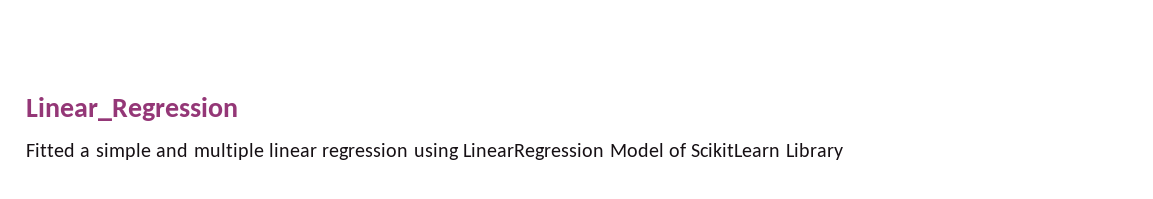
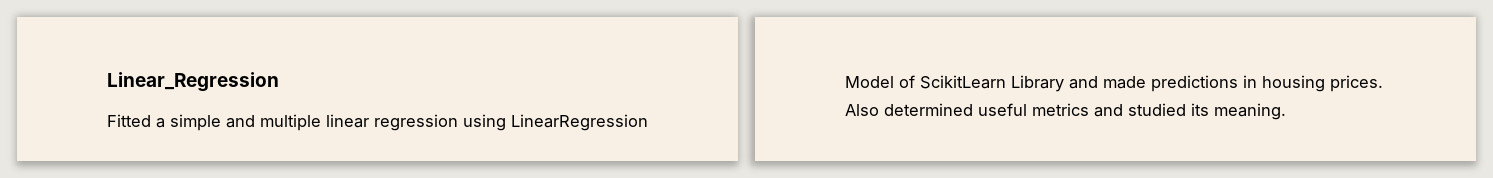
(843, 151) none -> [1069,75,1383,92] [845,103,1286,120] and made predictions in housing prices. Also determined useful metrics and studied its meaning.

